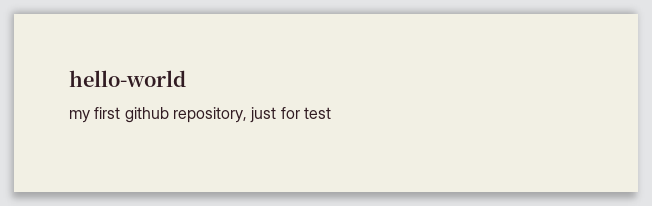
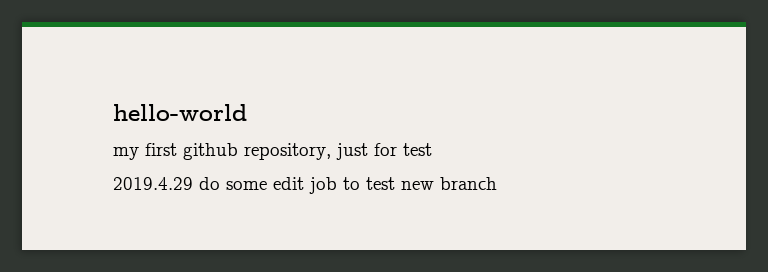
(331, 113) none -> [113,177,497,194] // 2019.4.29 do some edit job to test new branch

